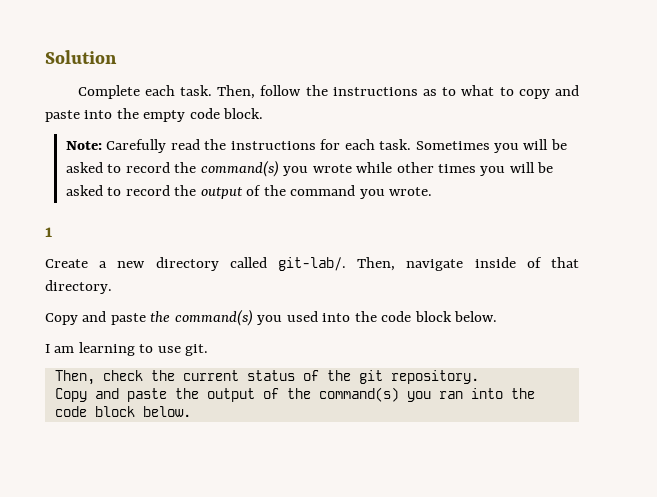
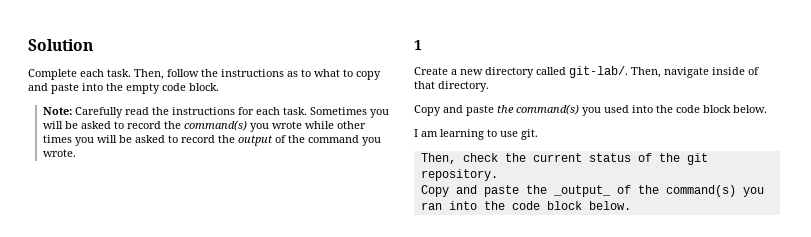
[206,388,255,402] output -> [552,185,611,197] _output_

